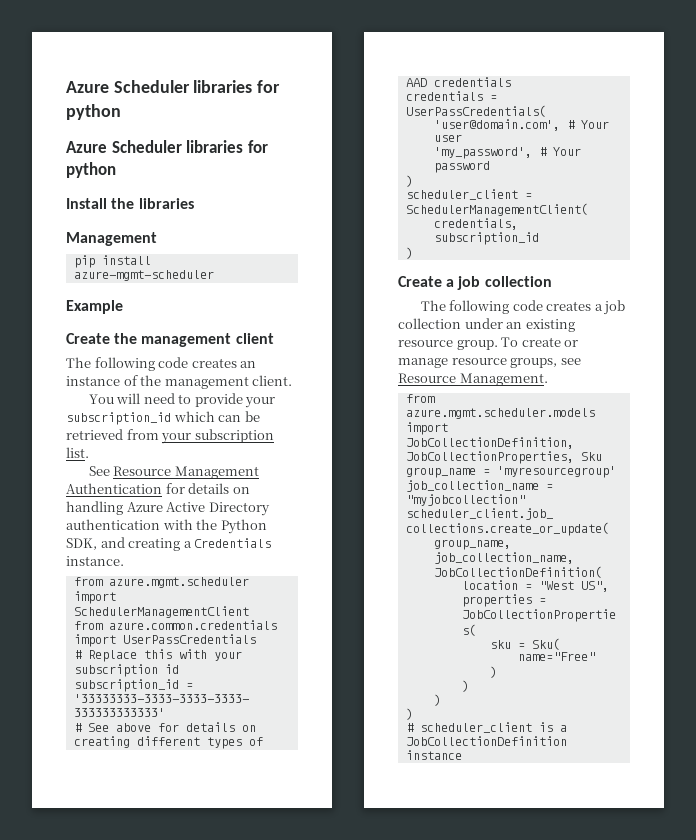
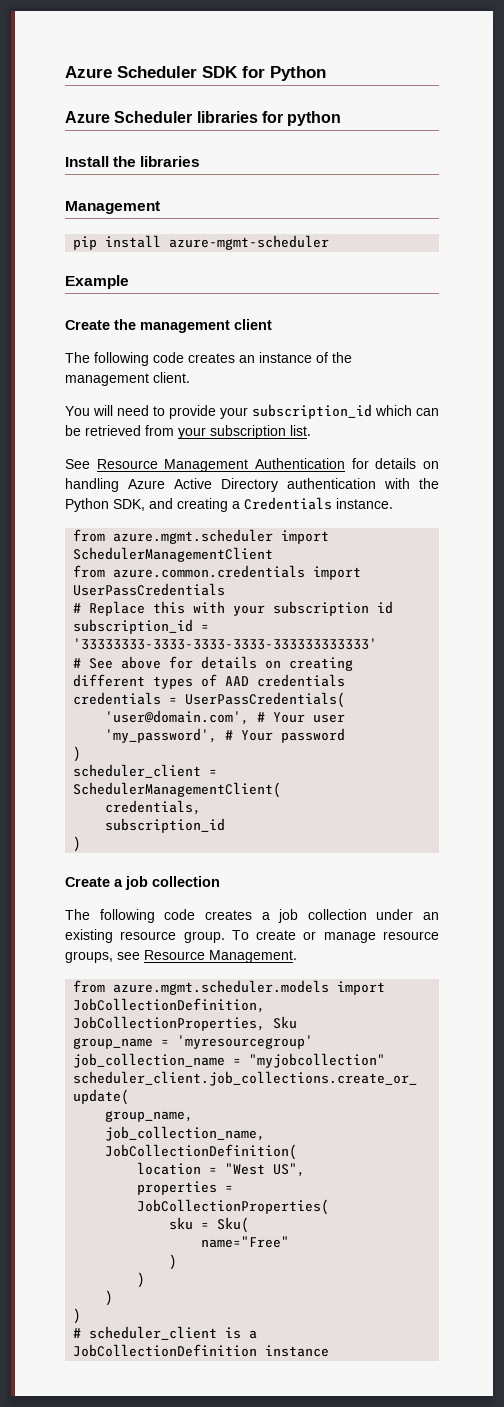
[66,80,281,93] [66,104,121,120] Azure Scheduler libraries for python -> [65,66,326,81] Azure Scheduler SDK for Python

